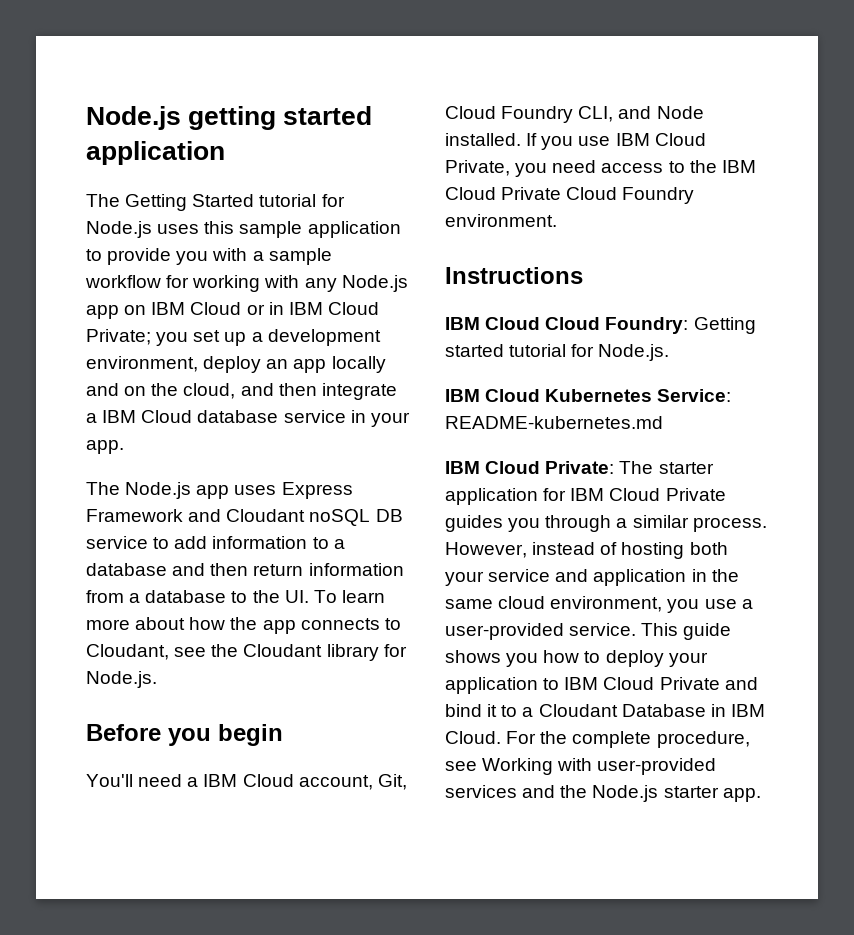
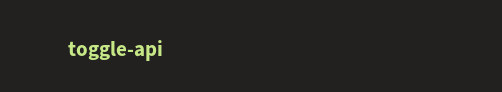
[86,106,373,130] [86,141,225,165] [86,194,345,211] [86,221,401,238] [86,248,332,265] [85,275,408,292] [86,302,379,319] [86,329,381,346] [86,356,386,373] [86,383,397,400] [86,410,410,427] [86,440,124,454] [86,482,353,499] [86,509,403,526] [86,536,345,549] [86,563,404,576] [86,590,385,603] [86,617,401,634] [86,644,407,661] [86,671,157,688] [86,724,283,746] [86,774,407,790] [445,106,704,123] [445,133,706,150] [445,160,756,177] [445,187,695,204] [445,214,557,227] [445,267,583,284] [445,317,756,334] [445,344,670,361] [445,389,732,402] [445,416,663,429] [445,461,714,474] [445,488,726,505] [445,515,767,532] [445,542,728,559] [445,569,739,586] [445,596,753,613] [445,623,732,640] [445,650,708,667] [445,677,758,694] [445,704,765,717] [445,731,750,748] [445,758,717,775] [445,785,761,802] Node.js getting started application // The Getting Started tutorial for Node.js uses this sample application to provide you with a sample workflow for working with any Node.js app on IBM Cloud or in IBM Cloud Private; you set up a development environment, deploy an app locally and on the cloud, and then integrate a IBM Cloud database service in your app. // The Node.js app uses Express Framework and Cloudant noSQL DB service to add information to a database and then return information from a database to the UI. To learn more about how the app connects to Cloudant, see the Cloudant library for Node.js. // Before you begin // You'll need a IBM Cloud account, Git, Cloud Foundry CLI, and Node installed. If you use IBM Cloud Private, you need access to the IBM Cloud Private Cloud Foundry environment. // Instructions // IBM Cloud Cloud Foundry: Getting started tutorial for Node.js. // IBM Cloud Kubernetes Service: README-kubernetes.md // IBM Cloud Private: The starter application for IBM Cloud Private guides you through a similar process. However, instead of hosting both your service and application in the same cloud environment, you use a user-provided service. This guide shows you how to deploy your application to IBM Cloud Private and bind it to a Cloudant Database in IBM Cloud. For the complete procedure, see Working with user-provided services and the Node.js starter app. -> [68,40,163,61] toggle-api

